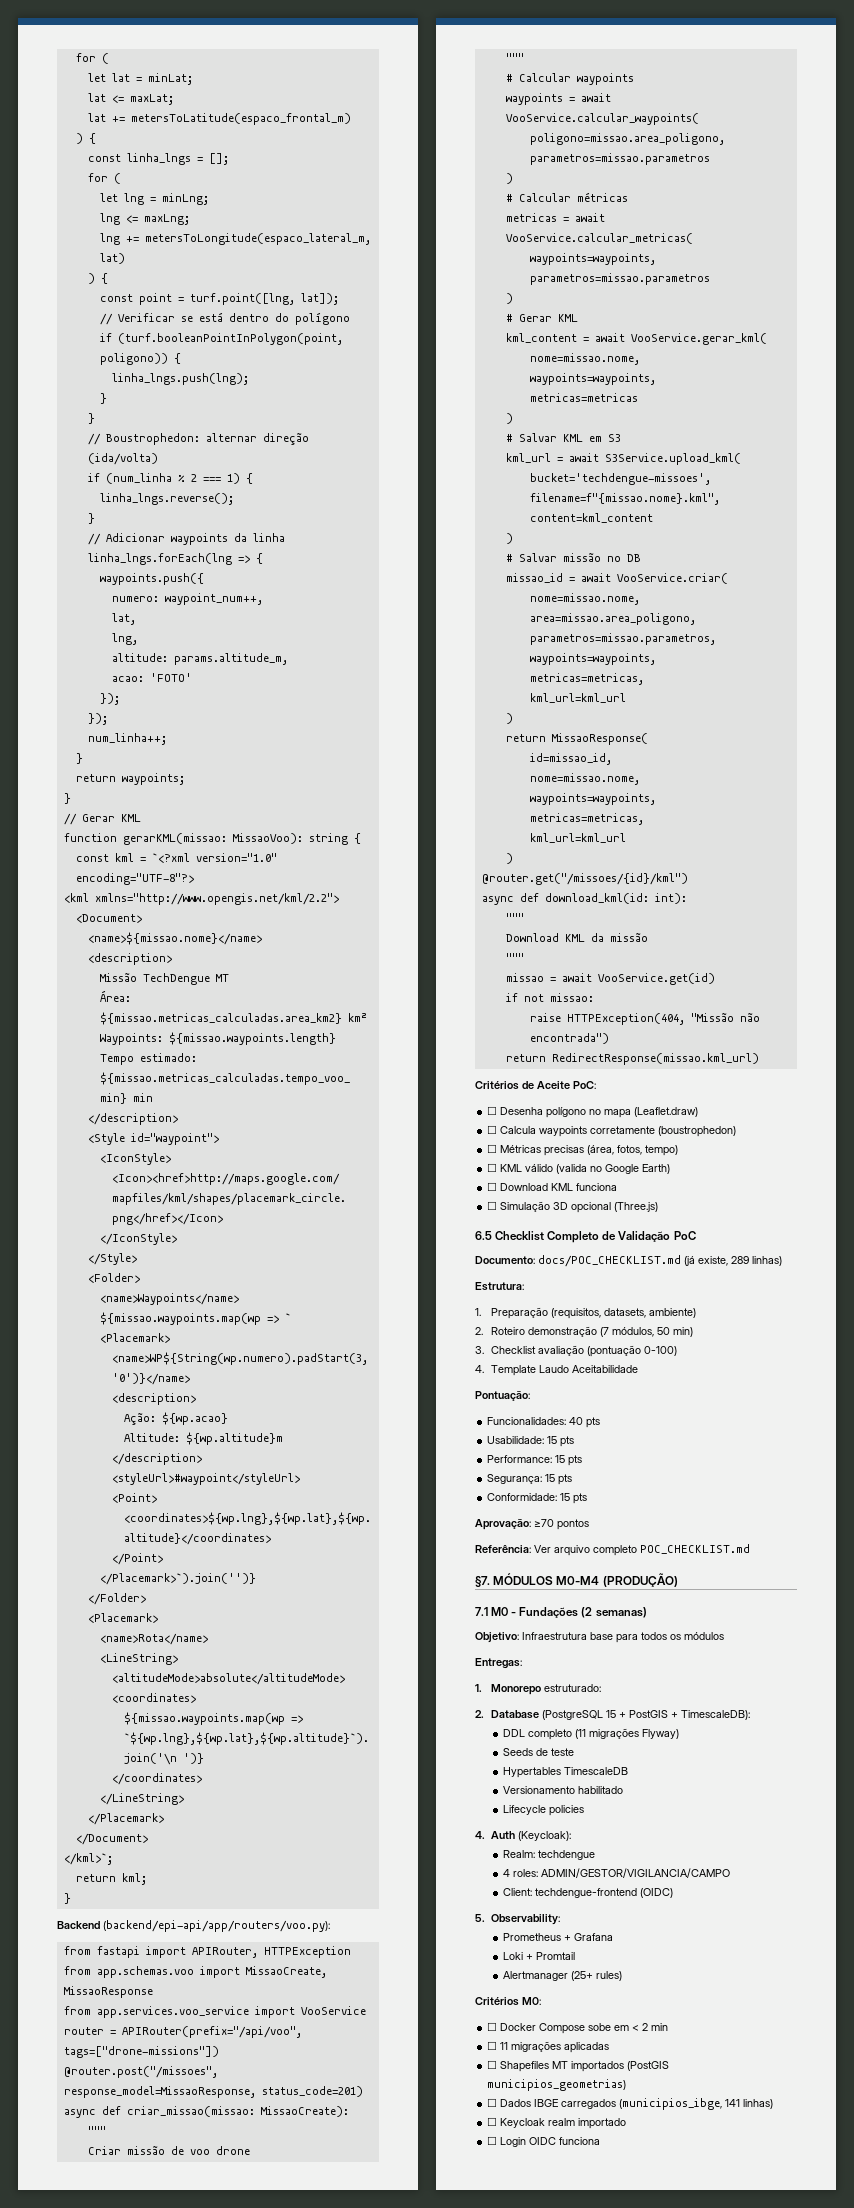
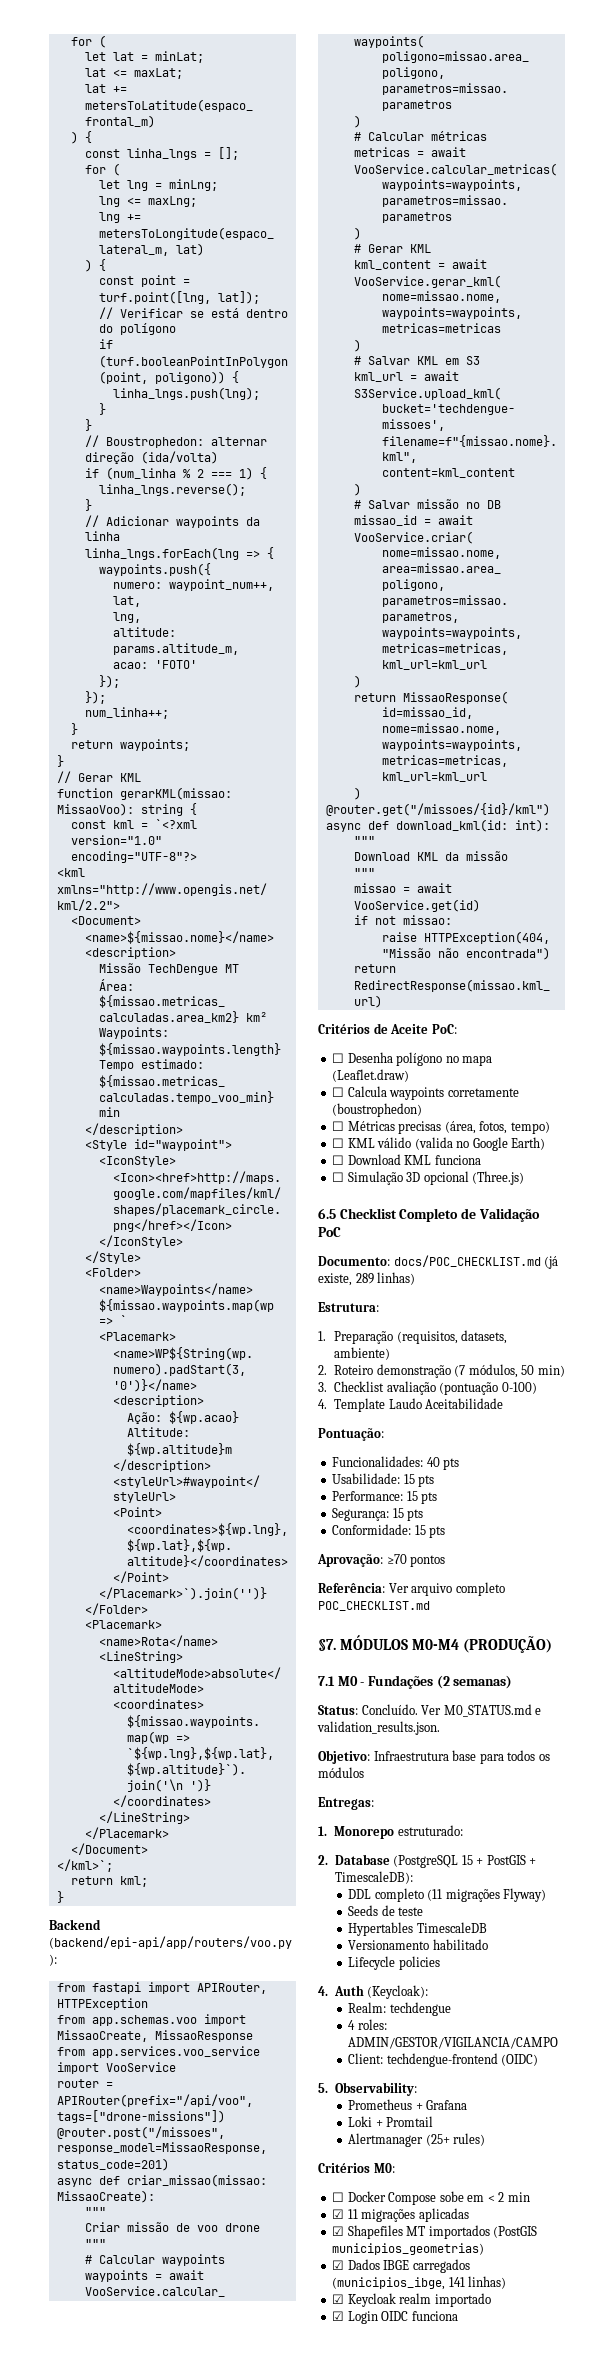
(647, 1612) none -> [318,1704,542,1717] [317,1721,440,1735] // Status: Concluído. Ver M0_STATUS.md e validation_results.json.
[487,2041,498,2050] ☐ -> [332,2209,345,2219] ☑
[487,2060,498,2069] ☐ -> [332,2226,345,2236] ☑
[487,2098,498,2107] ☐ -> [332,2260,345,2270] ☑
[487,2117,498,2126] ☐ -> [332,2294,345,2304] ☑
[487,2136,498,2145] ☐ -> [332,2311,345,2321] ☑

